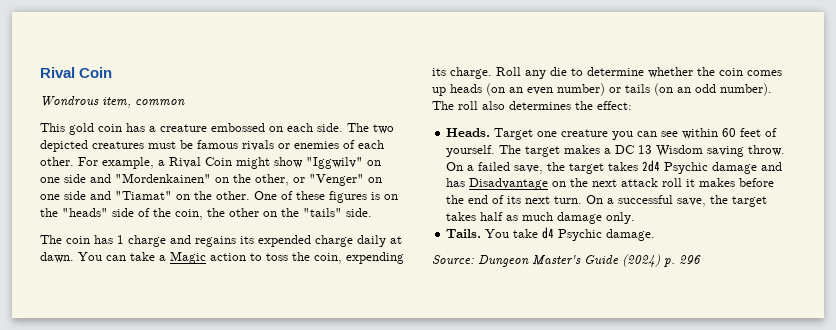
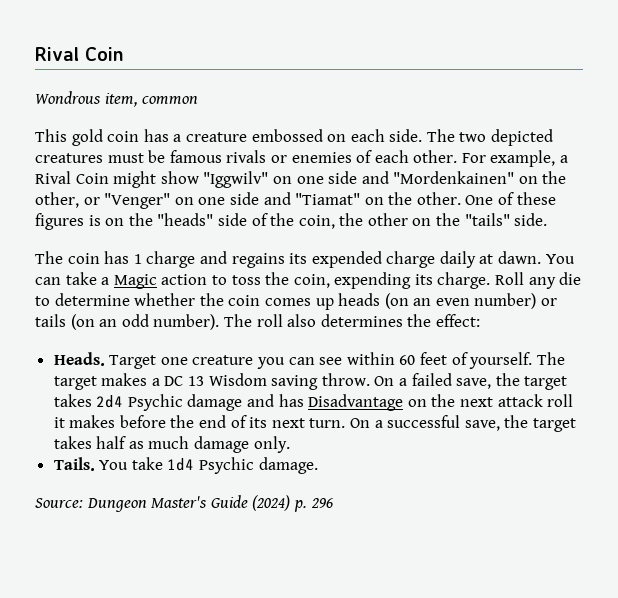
[542,227,555,239] d4 -> [167,458,195,471] 1d4

